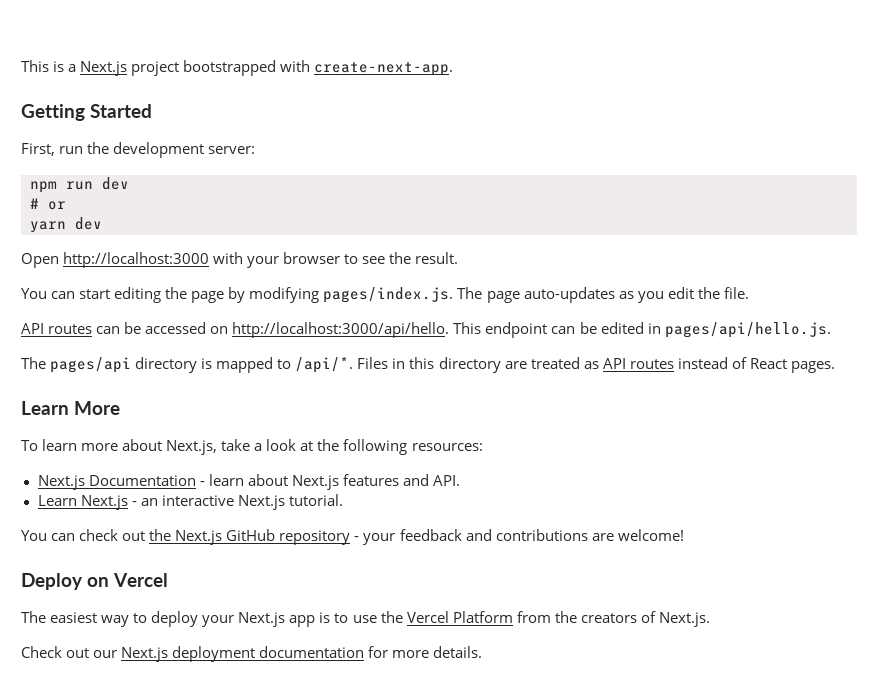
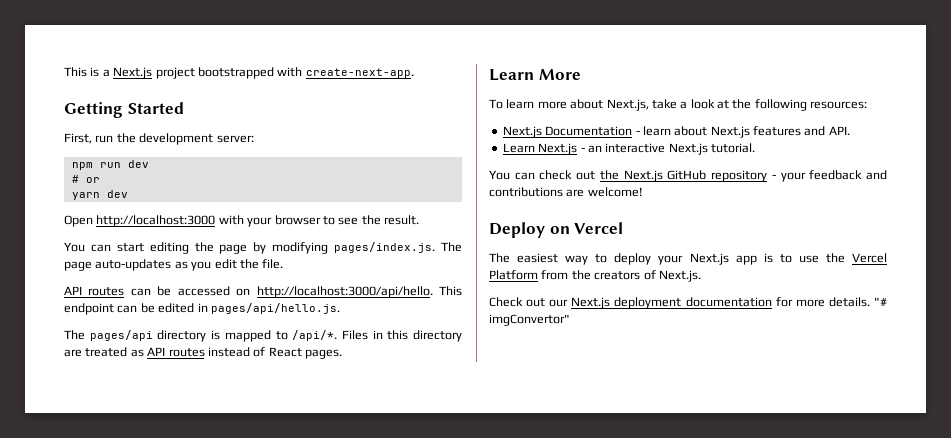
(483, 652) none -> [873,297,887,306] [489,314,570,326] "# imgConvertor"

